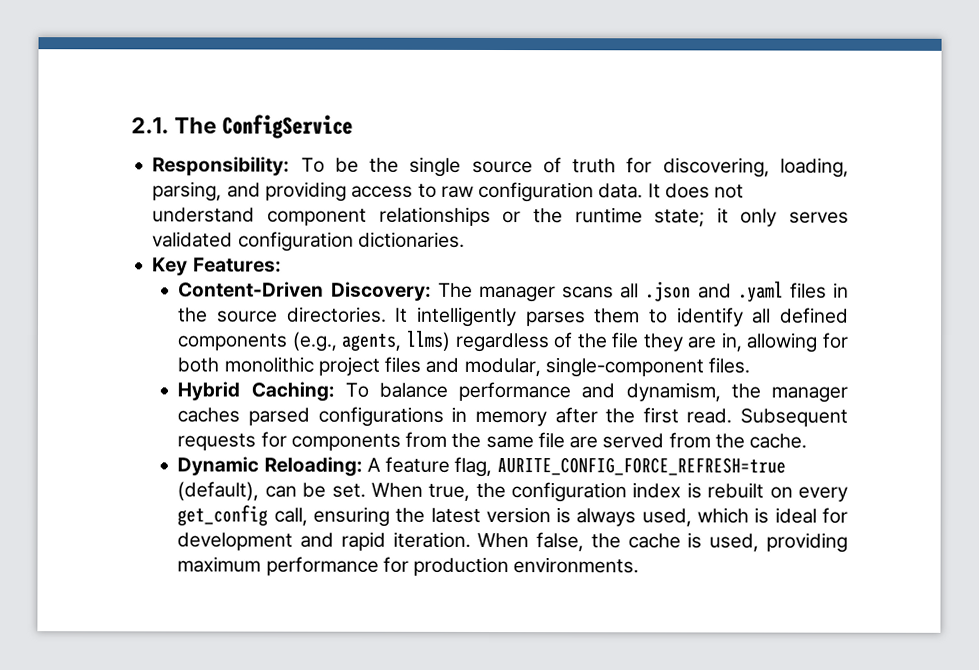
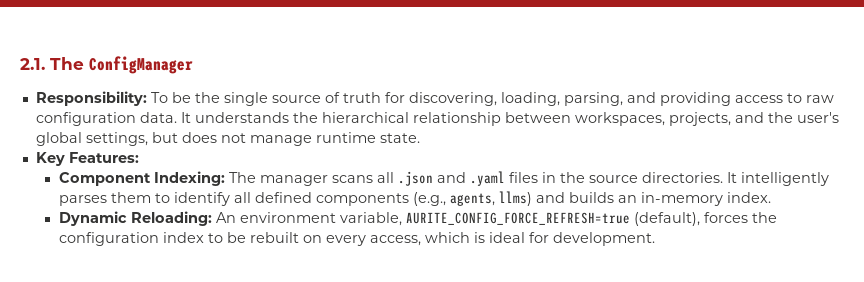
[221,114,353,139] ConfigService -> [89,56,193,74] ConfigManager
[664,183,745,199] [152,206,849,227] [152,231,465,252] does not understand component relationships or the runtime state; it only serves validated configuration dictionaries. -> [194,112,839,126] [35,132,420,146] understands the hierarchical relationship between workspaces, projects, and the user's global settings, but does not manage runtime state.
[178,281,432,301] Content-Driven Discovery: -> [58,171,225,186] Component Indexing:
[454,332,849,353] [177,356,751,378] [177,381,848,403] [177,406,848,427] [177,431,808,451] [177,456,786,478] [177,481,471,501] regardless of the file they are in, allowing for both monolithic project files and modular, single-component files. // Hybrid Caching: To balance performance and dynamism, the manager caches parsed configurations in memory after the first read. Subsequent requests for components from the same file are served from the cache. // Dynamic Reloading: A feature flag, AURITE_CONFIG_FORCE_REFRESH=true (default), can be set. When true, -> [535,192,771,206] [58,211,748,226] and builds an in-memory index. // Dynamic Reloading: An environment variable, AURITE_CONFIG_FORCE_REFRESH=true (default), forces
[686,482,702,499] is -> [207,232,246,243] to be
[177,504,848,527] [177,531,848,553] [177,556,640,577] get_config call, ensuring the latest version is always used, which is ideal for development and rapid iteration. When false, the cache is used, providing maximum performance for production environments. -> [369,232,655,246] access, which is ideal for development.

